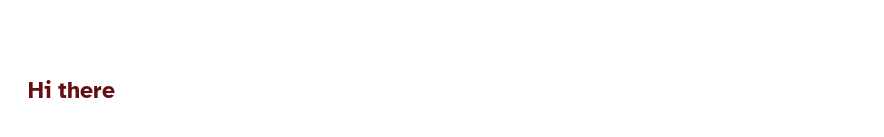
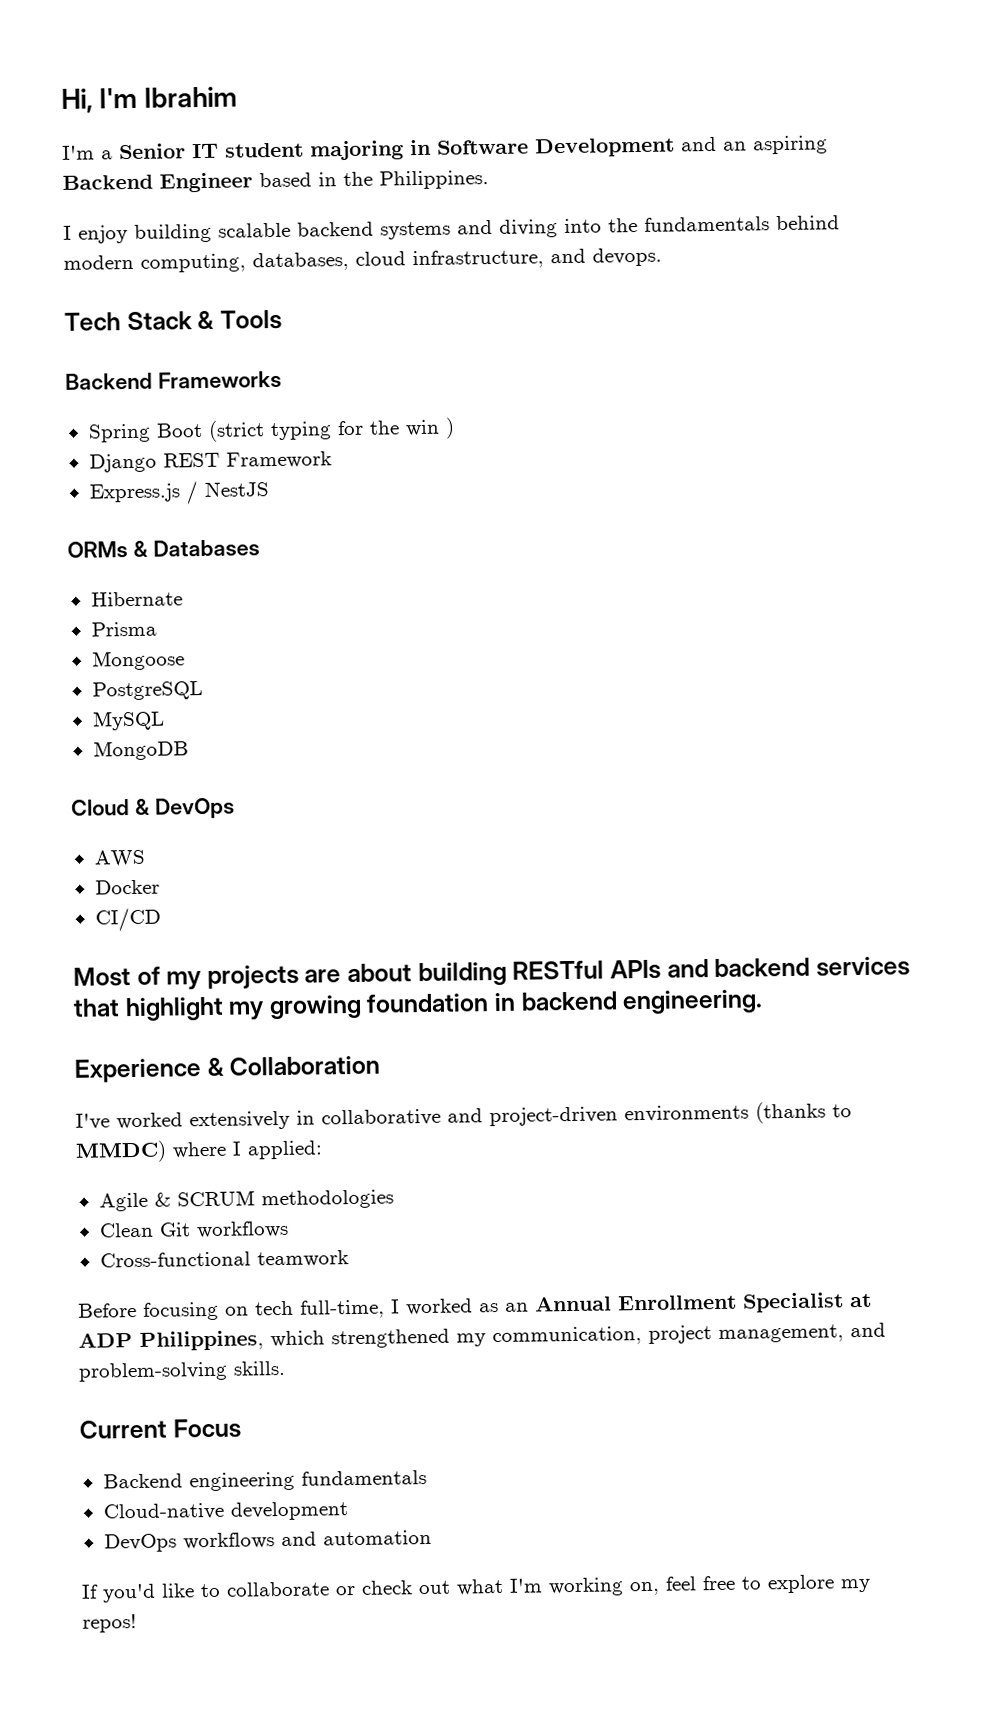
[28,80,115,98] Hi there -> [61,86,237,113] [62,135,828,161] [62,170,489,193] [63,215,840,244] [63,247,662,273] [64,309,282,331] [65,370,282,390] [87,417,455,443] [88,451,332,473] [88,481,269,505] [67,539,260,558] [90,591,183,607] [90,621,157,637] [91,650,185,671] [91,681,203,701] [91,710,165,731] [92,740,189,761] [71,797,235,820] [93,849,146,867] [94,879,160,895] [94,907,161,932] [73,956,910,990] [73,989,764,1022] [74,1055,381,1083] [75,1101,852,1131] [75,1140,323,1163] [98,1189,394,1212] [98,1220,289,1239] [99,1250,349,1268] [78,1292,872,1321] [78,1322,886,1351] [78,1360,286,1382] [79,1418,241,1439] [102,1470,427,1492] [102,1501,349,1521] [103,1529,432,1553] [81,1574,871,1603] [82,1614,137,1633] Hi, I'm Ibrahim // I'm a Senior IT student majoring in Software Development and an aspiring Backend Engineer based in the Philippines. // I enjoy building scalable backend systems and diving into the fundamentals behind modern computing, databases, cloud infrastructure, and devops. // Tech Stack & Tools // Backend Frameworks // Spring Boot (strict typing for the win ) // Django REST Framework // Express.js / NestJS // ORMs & Databases // Hibernate // Prisma // Mongoose // PostgreSQL // MySQL // MongoDB // Cloud & DevOps // AWS // Docker // CI/CD // Most of my projects are about building RESTful APIs and backend services that highlight my growing foundation in backend engineering. // Experience & Collaboration // I've worked extensively in collaborative and project-driven environments (thanks to MMDC) where I applied: // Agile & SCRUM methodologies // Clean Git workflows // Cross-functional teamwork // Before focusing on tech full-time, I worked as an Annual Enrollment Specialist at ADP Philippines, which strengthened my communication, project management, and problem-solving skills. // Current Focus // Backend engineering fundamentals // Cloud-native development // DevOps workflows and automation // If you'd like to collaborate or check out what I'm working on, feel free to explore my repos!

